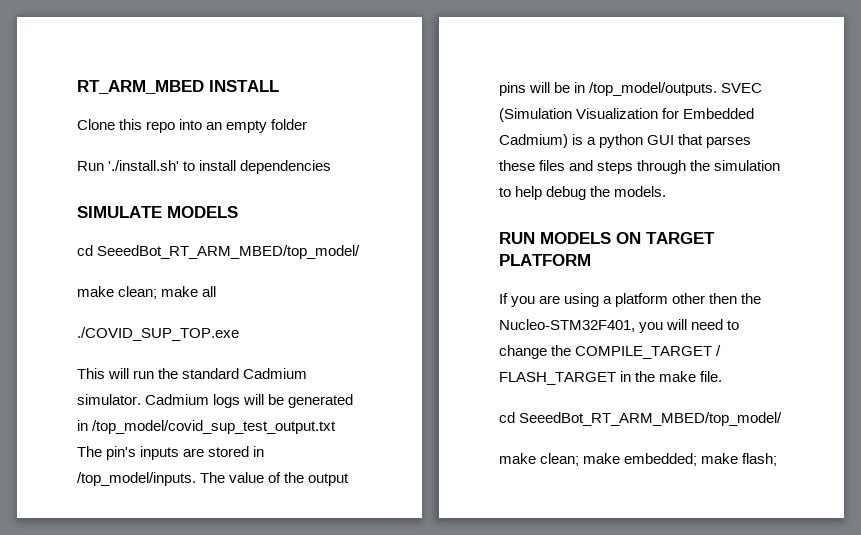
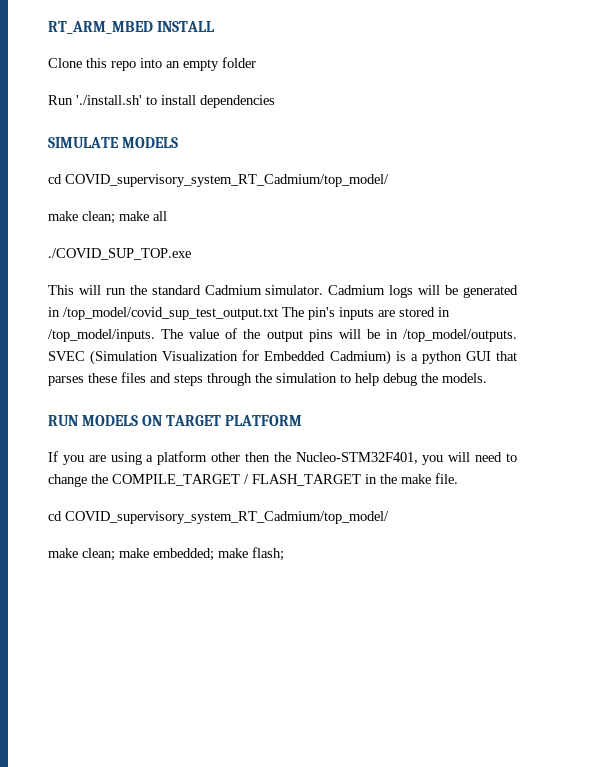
[97,245,361,259] SeeedBot_RT_ARM_MBED/top_model/ -> [65,174,389,187] COVID_supervisory_system_RT_Cadmium/top_model/
[519,412,783,426] SeeedBot_RT_ARM_MBED/top_model/ -> [65,511,389,524] COVID_supervisory_system_RT_Cadmium/top_model/

